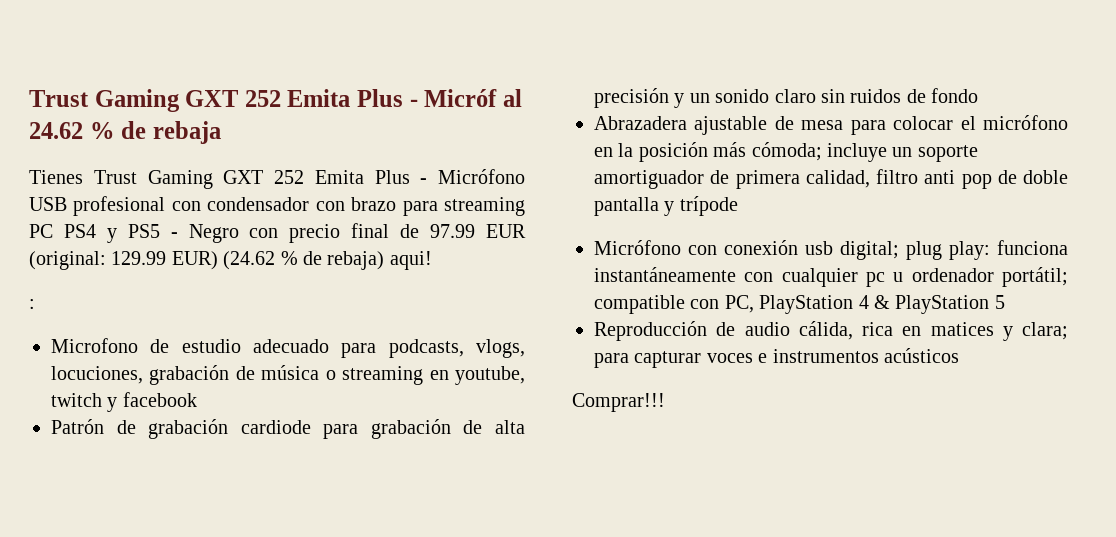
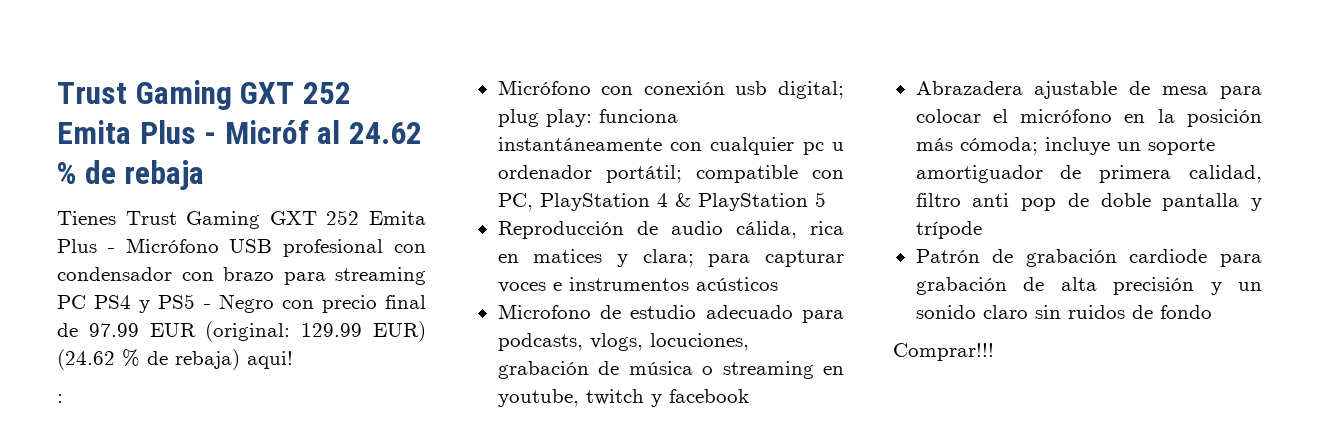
[51,338,525,358] [51,365,525,385] [51,392,197,412] [51,419,525,439] [594,88,979,108] [594,115,1068,135] [594,142,978,162] [594,169,1068,189] [594,196,738,216] // Microfono de estudio adecuado para podcasts, vlogs, locuciones, grabación de música o streaming en youtube, twitch y facebook // Patrón de grabación cardiode para grabación de alta precisión y un sonido claro sin ruidos de fondo // Abrazadera ajustable de mesa para colocar el micrófono en la posición más cómoda; incluye un soporte amortiguador de primera calidad, filtro anti pop de doble pantalla y trípode -> (63, 398) none
(959, 355) none -> [497,304,844,323] [497,333,749,351] [497,361,844,379] [497,389,749,407] [915,81,1262,99] [915,109,1262,127] [915,137,1215,155] [915,165,1262,183] [915,193,1262,211] [915,221,982,239] [915,249,1262,267] [915,277,1262,295] [915,305,1212,319] // Microfono de estudio adecuado para podcasts, vlogs, locuciones, grabación de música o streaming en youtube, twitch y facebook // Abrazadera ajustable de mesa para colocar el micrófono en la posición más cómoda; incluye un soporte amortiguador de primera calidad, filtro anti pop de doble pantalla y trípode // Patrón de grabación cardiode para grabación de alta precisión y un sonido claro sin ruidos de fondo

